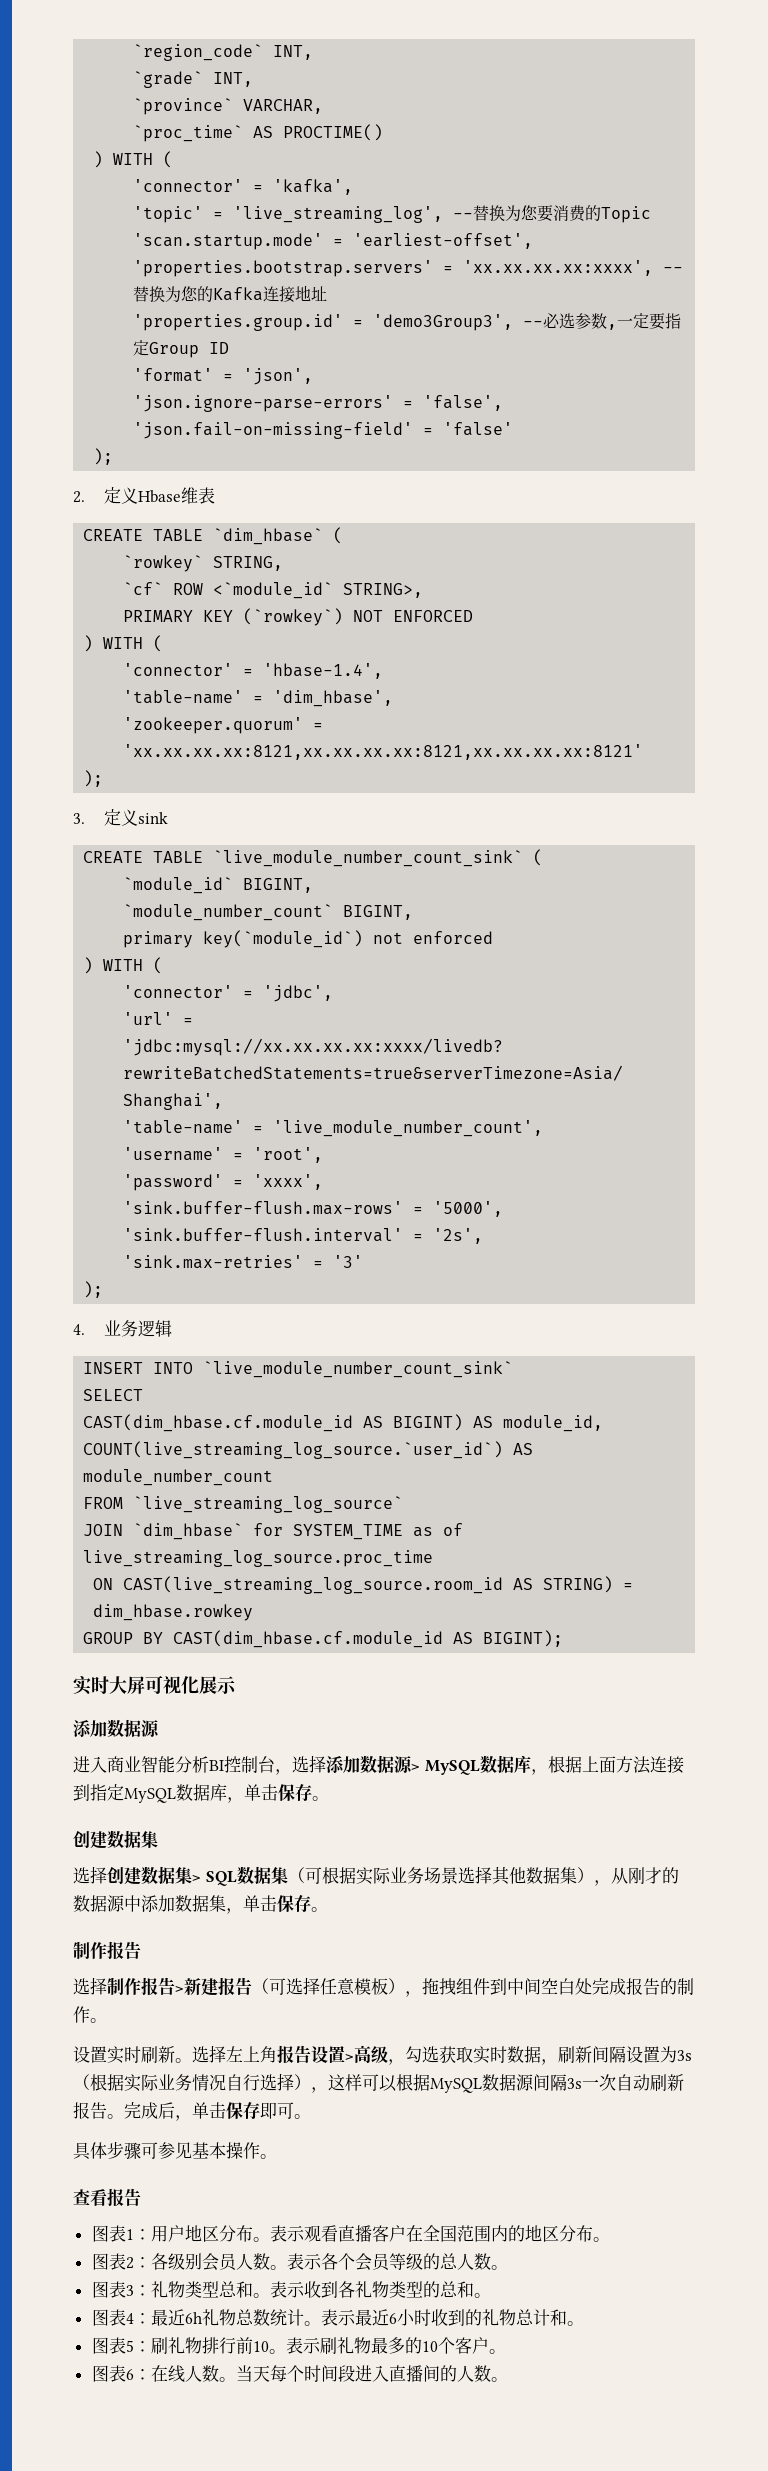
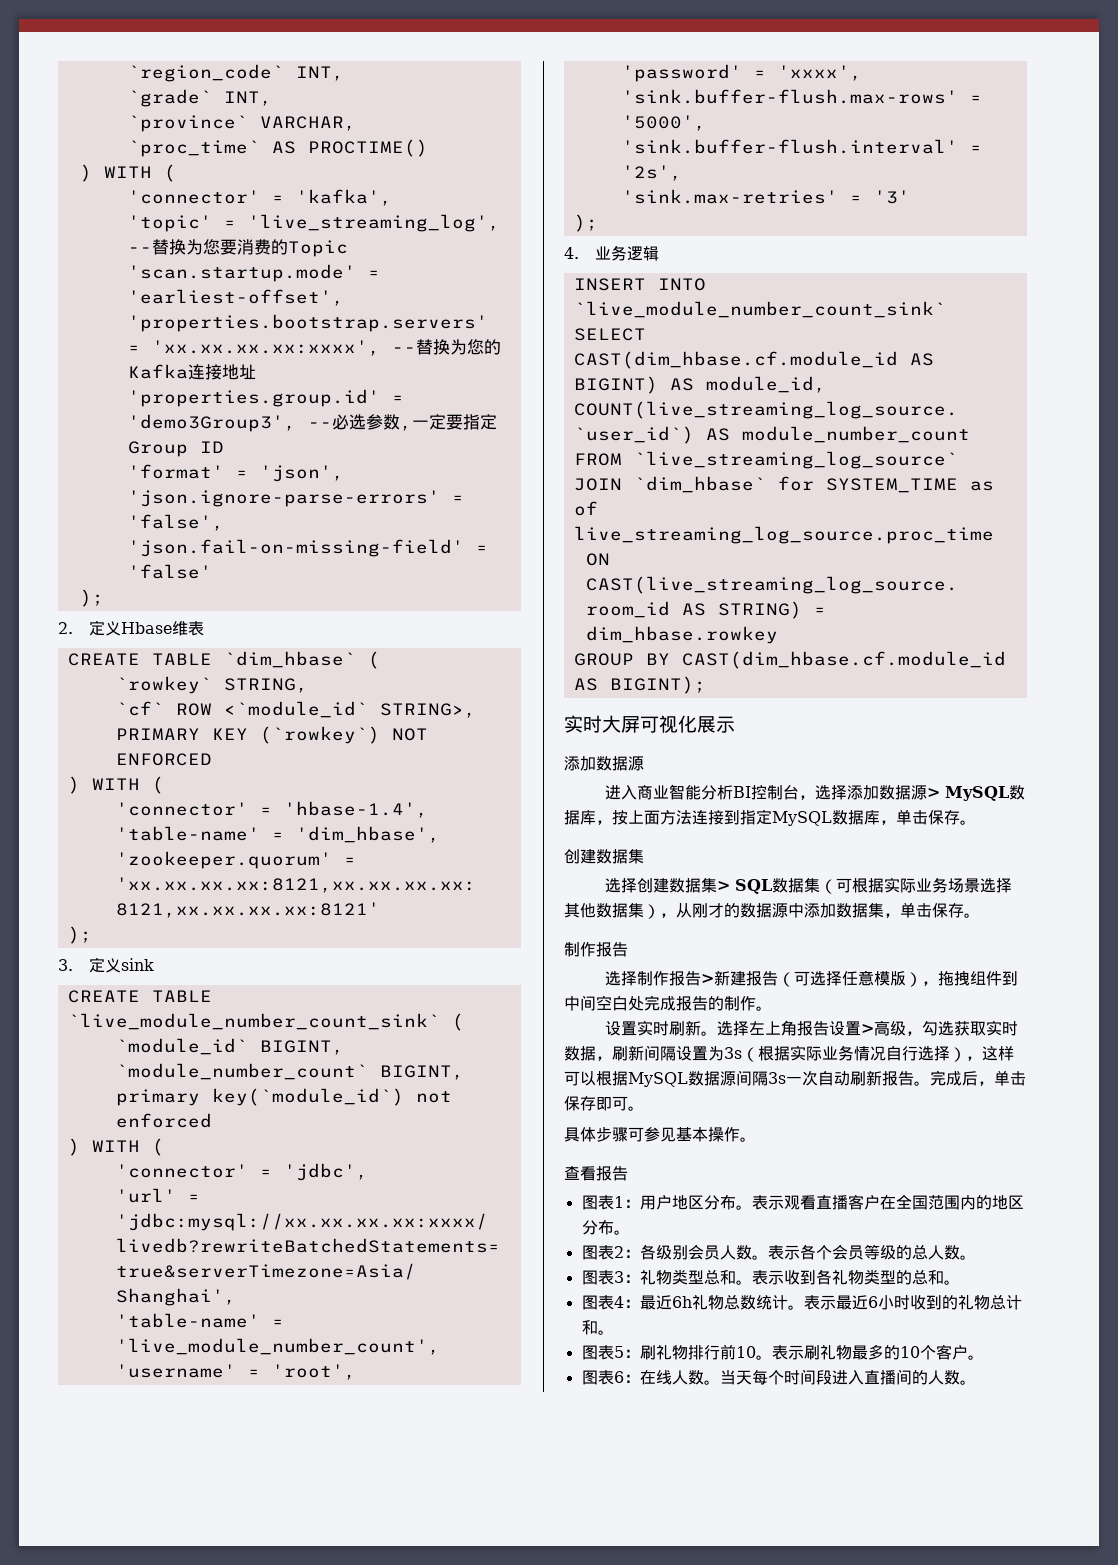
[547,1756,582,1773] 根据 -> [612,810,628,825] 按
[371,1978,388,1995] 板 -> [889,971,906,986] 版

